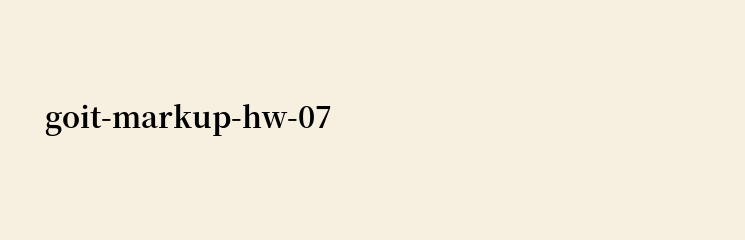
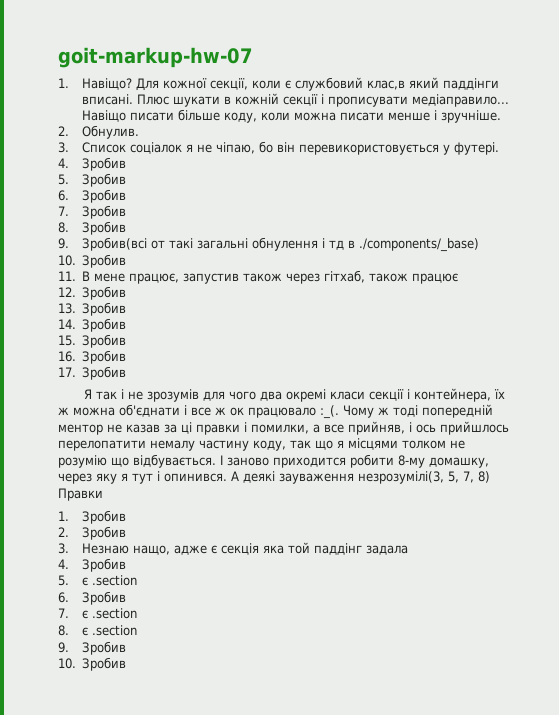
(332, 119) none -> [58,77,500,91] [82,93,510,107] [82,109,502,123] [58,125,140,139] [58,141,500,155] [58,157,127,171] [58,173,127,187] [58,189,127,203] [58,205,127,219] [58,221,127,235] [58,237,480,252] [58,254,127,268] [58,270,459,284] [58,286,127,300] [58,302,127,316] [58,318,127,332] [58,334,127,348] [58,350,127,364] [58,366,127,380] [84,388,506,402] [58,404,493,419] [58,421,509,435] [58,438,465,451] [58,454,489,468] [58,471,490,484] [58,488,103,501] [58,510,127,524] [58,526,127,540] [58,542,409,555] [58,558,127,572] [58,575,138,586] [58,591,127,605] [58,608,138,619] [58,625,138,636] [58,641,127,655] [58,657,127,671] // 1. Навіщо? Для кожної секції, коли є службовий клас,в який паддінги вписані. Плюс шукати в кожній секції і прописувати медіаправило... Навіщо писати більше коду, коли можна писати менше і зручніше. // 2. Обнулив. // 3. Список соціалок я не чіпаю, бо він перевикористовується у футері. // 4. Зробив // 5. Зробив // 6. Зробив // 7. Зробив // 8. Зробив // 9. Зробив(всі от такі загальні обнулення і тд в ./components/_base) // 10. Зробив // 11. В мене працює, запустив також через гітхаб, також працює // 12. Зробив // 13. Зробив // 14. Зробив // 15. Зробив // 16. Зробив // 17. Зробив // Я так і не зрозумів для чого два окремі класи секції і контейнера, їх ж можна об'єднати і все ж ок працювало :_(. Чому ж тоді попередній ментор не казав за ці правки і помилки, а все прийняв, і ось прийшлось перелопатити немалу частину коду, так що я місцями толком не розумію що відбувається. І заново приходится робити 8-му домашку, через яку я тут і опинився. А деякі зауваження незрозумілі(3, 5, 7, 8) Правки // 1. Зробив // 2. Зробив // 3. Незнаю нащо, адже є секція яка той паддінг задала // 4. Зробив // 5. є .section // 6. Зробив // 7. є .section // 8. є .section // 9. Зробив // 10. Зробив

